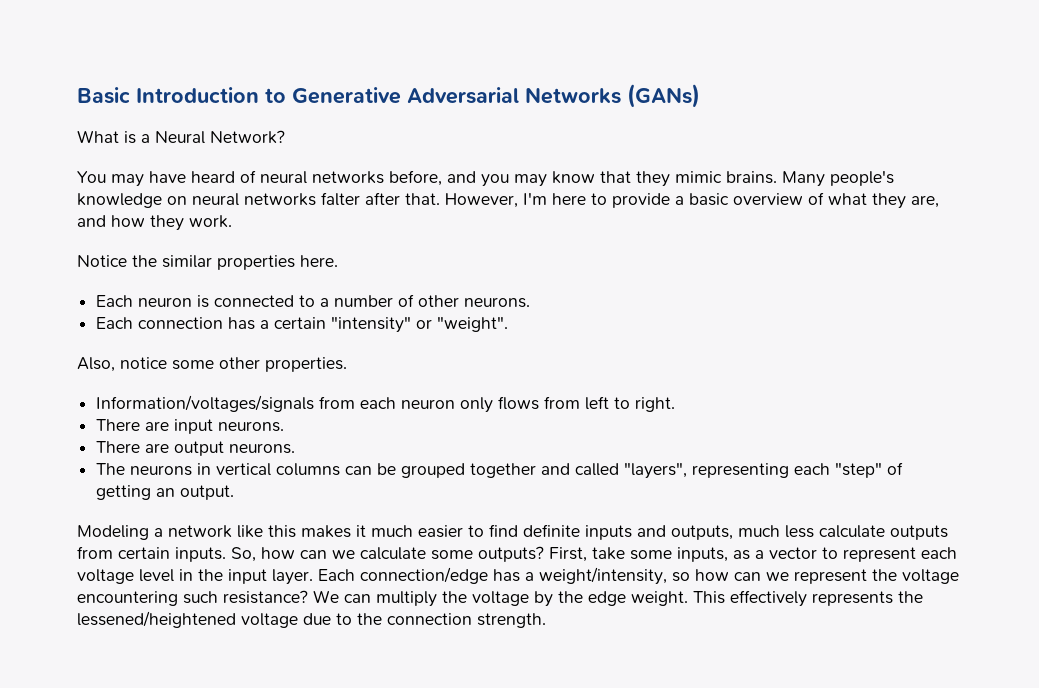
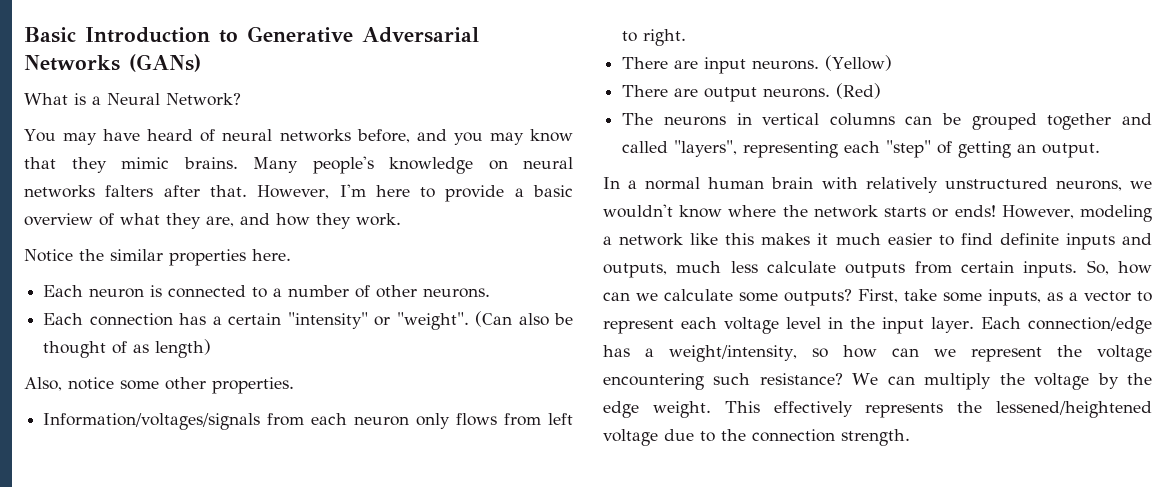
[321,192,360,206] falter -> [105,185,154,197] falters
(509, 324) none -> [475,311,574,327] [43,339,212,358] (Can also be thought of as length)
(285, 426) none -> [825,55,893,71] (Yellow)
(296, 448) none -> [836,83,882,99] (Red)
[77,525,149,540] Modeling -> [603,177,1152,193] [603,204,1152,222] In a normal human brain with relatively unstructured neurons, we wouldn't know where the network starts or ends! However, modeling

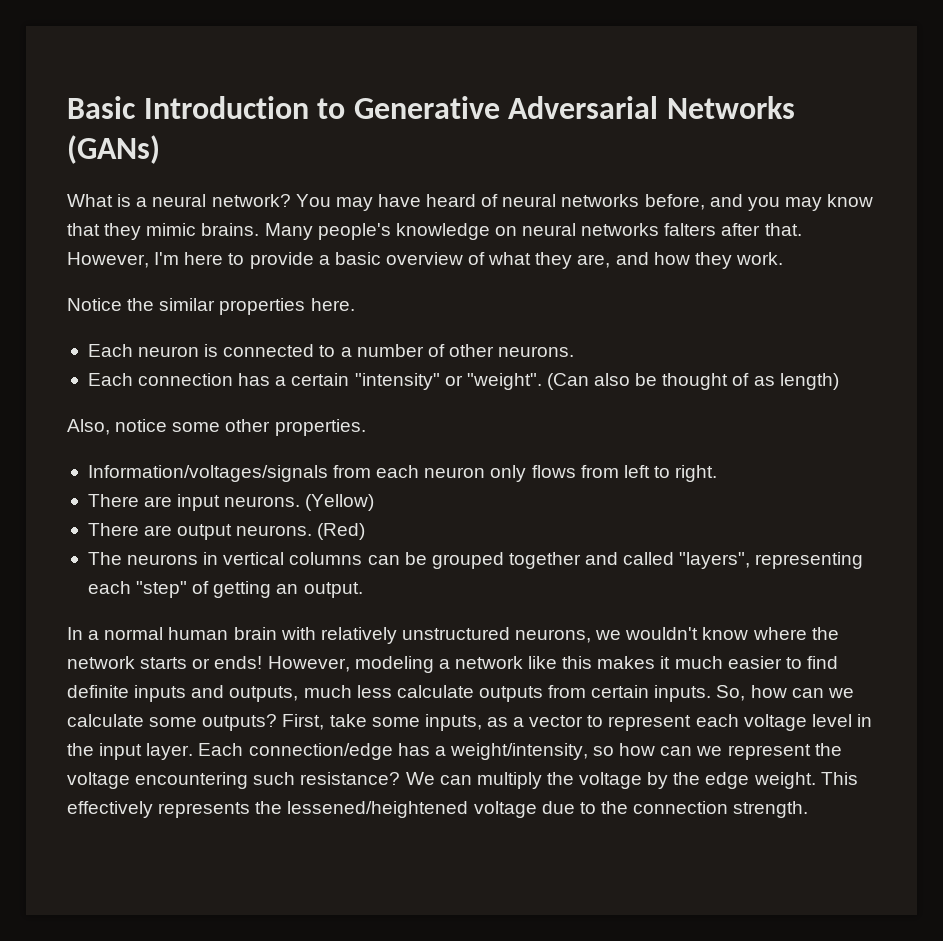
[107,93,241,106] Neural Network? // -> [152,194,291,207] neural network?

